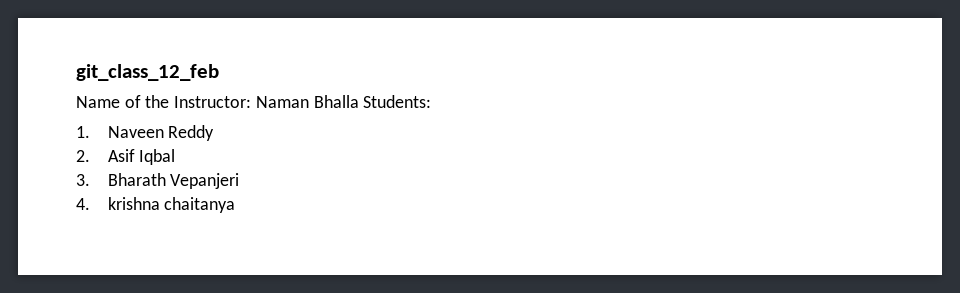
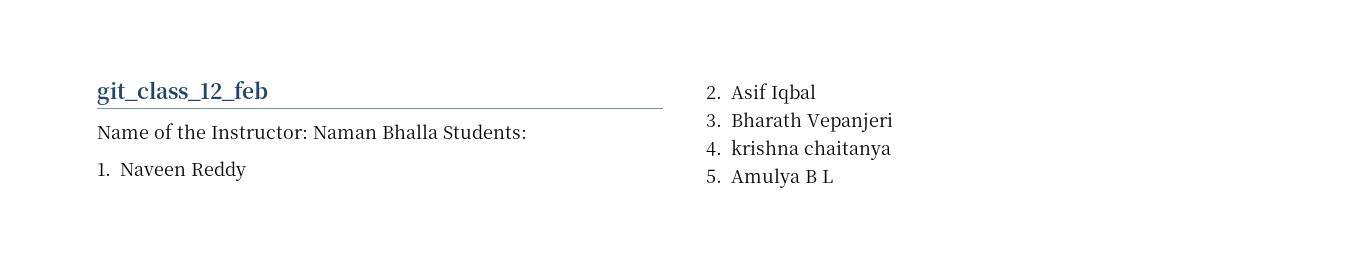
(236, 205) none -> [706,168,833,188] // 5. Amulya B L

